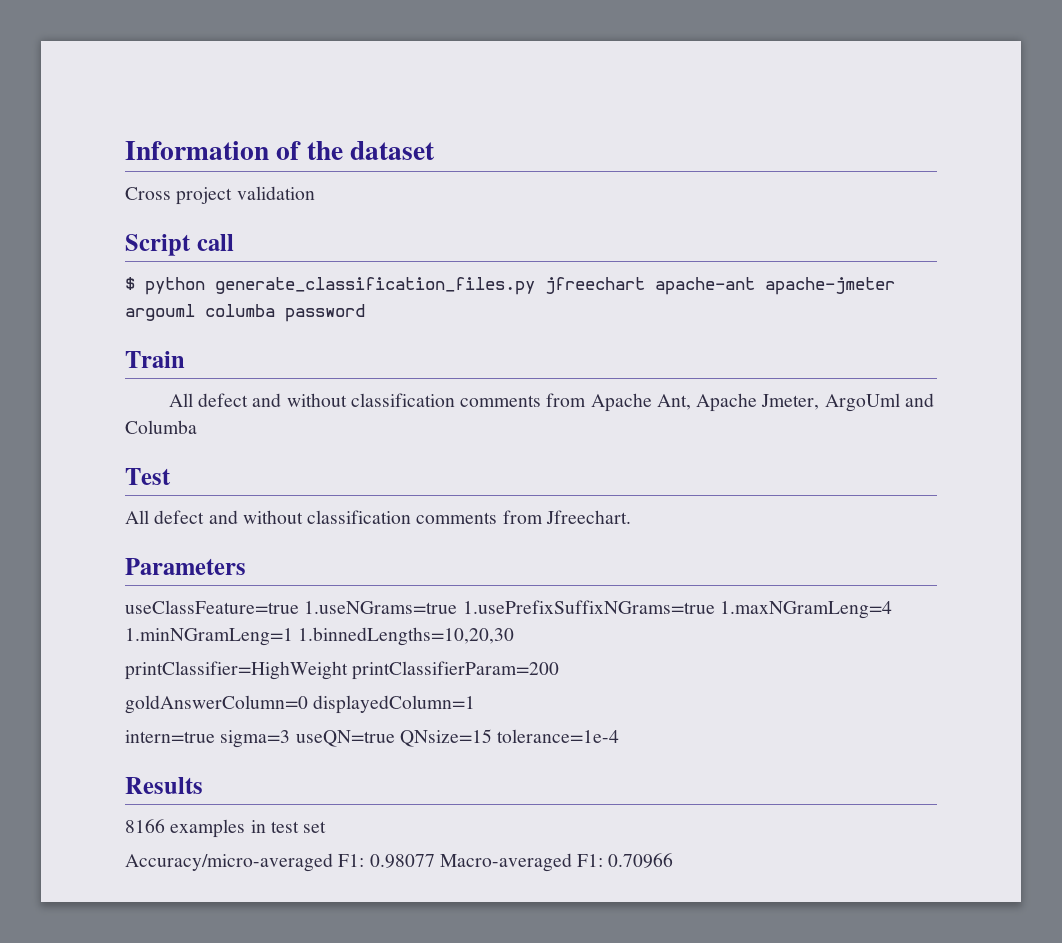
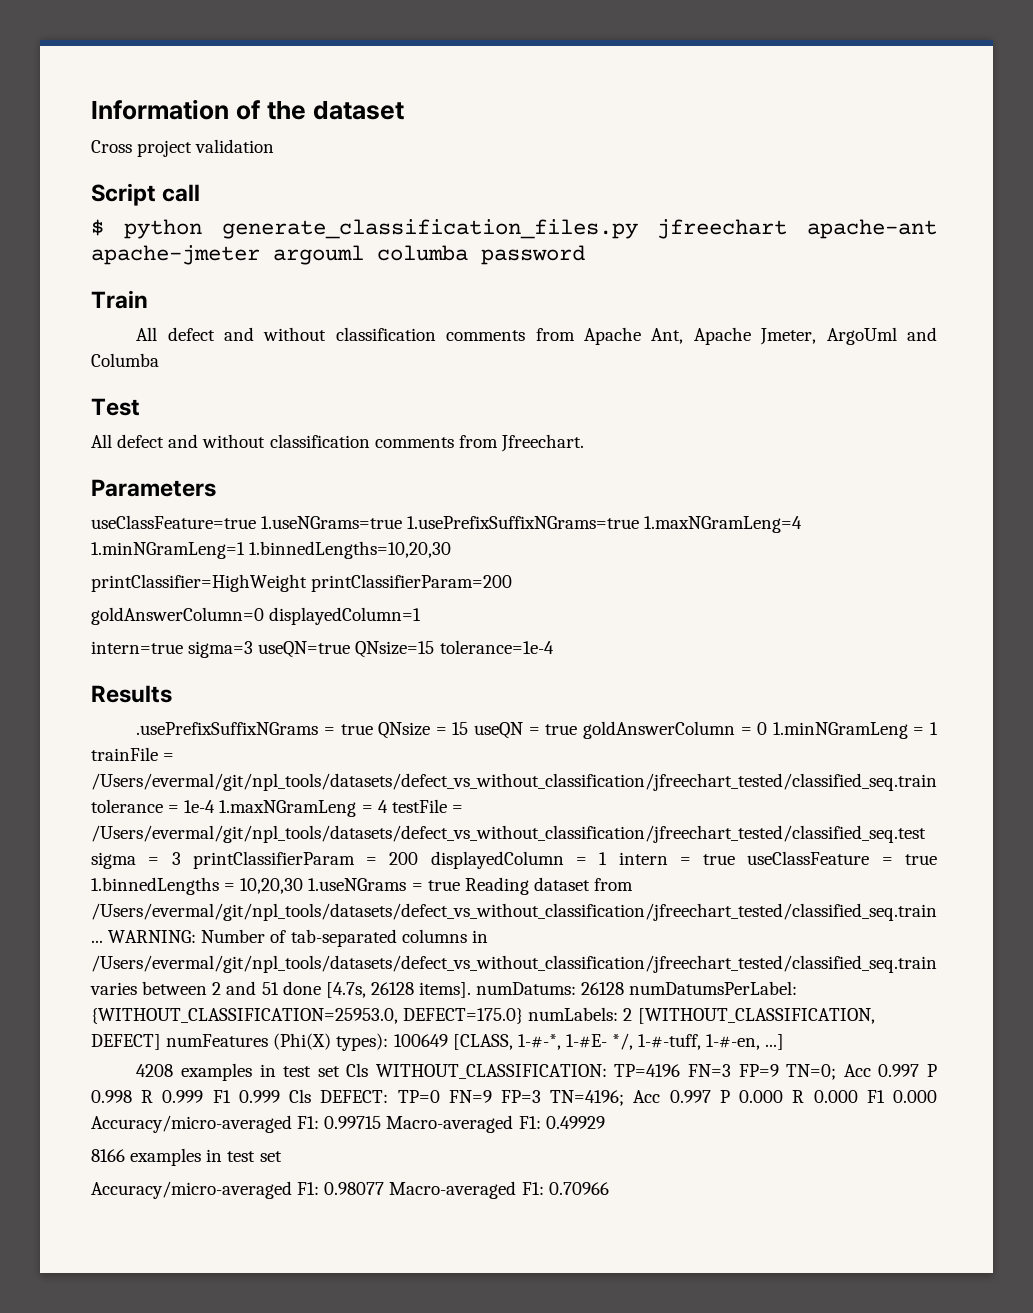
(203, 785) none -> [136,721,939,739] [91,747,175,761] [91,773,937,791] [91,799,463,817] [91,825,926,843] [91,851,938,869] [91,877,634,895] [91,903,937,921] [91,929,488,947] [91,955,937,973] [90,981,798,998] [91,1007,875,1024] [91,1033,785,1051] [136,1063,938,1081] [91,1089,937,1106] [91,1115,605,1133] // .usePrefixSuffixNGrams = true QNsize = 15 useQN = true goldAnswerColumn = 0 1.minNGramLeng = 1 trainFile = /Users/evermal/git/npl_tools/datasets/defect_vs_without_classification/jfreechart_tested/classified_seq.train tolerance = 1e-4 1.maxNGramLeng = 4 testFile = /Users/evermal/git/npl_tools/datasets/defect_vs_without_classification/jfreechart_tested/classified_seq.test sigma = 3 printClassifierParam = 200 displayedColumn = 1 intern = true useClassFeature = true 1.binnedLengths = 10,20,30 1.useNGrams = true Reading dataset from /Users/evermal/git/npl_tools/datasets/defect_vs_without_classification/jfreechart_tested/classified_seq.train ... WARNING: Number of tab-separated columns in /Users/evermal/git/npl_tools/datasets/defect_vs_without_classification/jfreechart_tested/classified_seq.train varies between 2 and 51 done [4.7s, 26128 items]. numDatums: 26128 numDatumsPerLabel: {WITHOUT_CLASSIFICATION=25953.0, DEFECT=175.0} numLabels: 2 [WITHOUT_CLASSIFICATION, DEFECT] numFeatures (Phi(X) types): 100649 [CLASS, 1-#-*, 1-#E- */, 1-#-tuff, 1-#-en, ...] // 4208 examples in test set Cls WITHOUT_CLASSIFICATION: TP=4196 FN=3 FP=9 TN=0; Acc 0.997 P 0.998 R 0.999 F1 0.999 Cls DEFECT: TP=0 FN=9 FP=3 TN=4196; Acc 0.997 P 0.000 R 0.000 F1 0.000 Accuracy/micro-averaged F1: 0.99715 Macro-averaged F1: 0.49929

